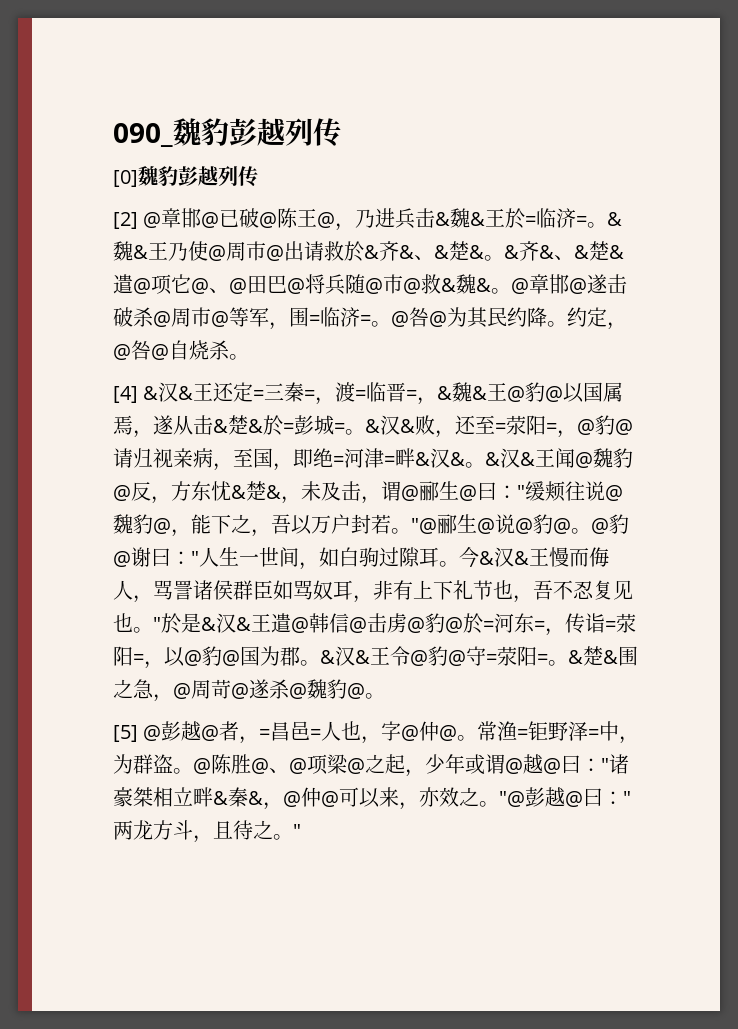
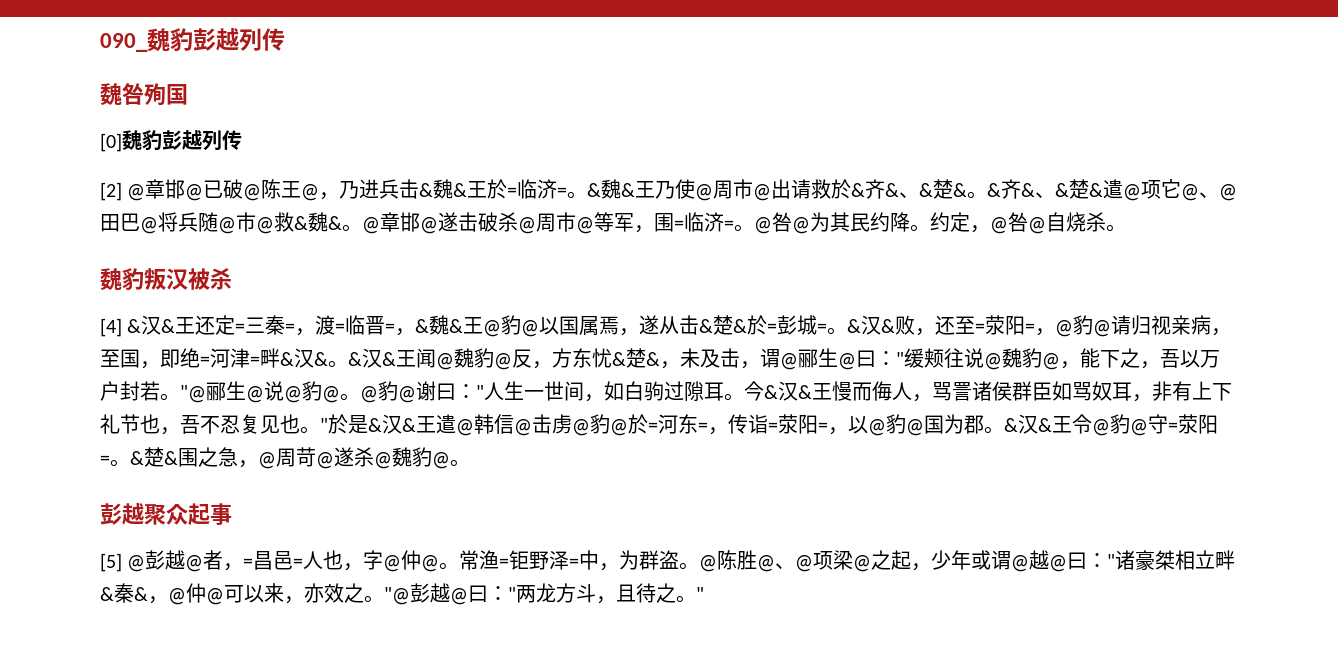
(341, 132) none -> [100,83,188,106] // 魏咎殉国
(249, 357) none -> [100,268,232,291] // 魏豹叛汉被杀
(385, 696) none -> [100,503,232,526] // 彭越聚众起事

